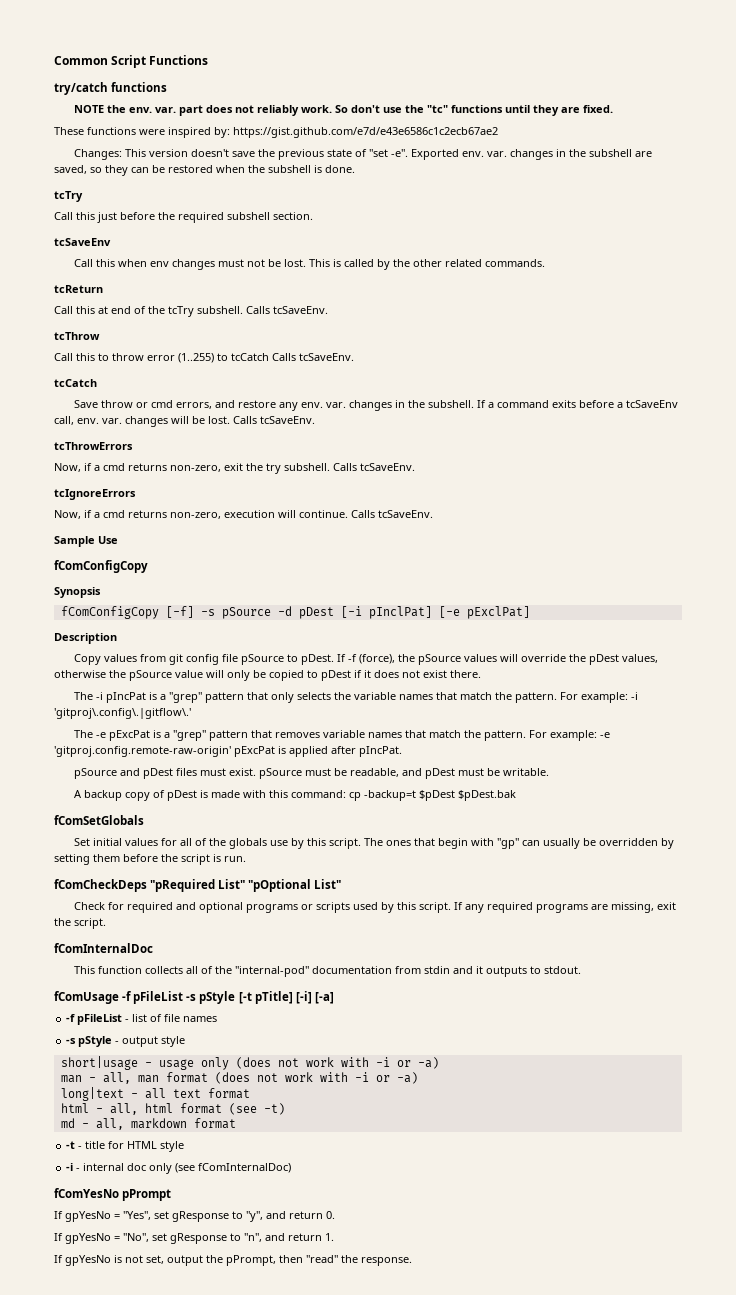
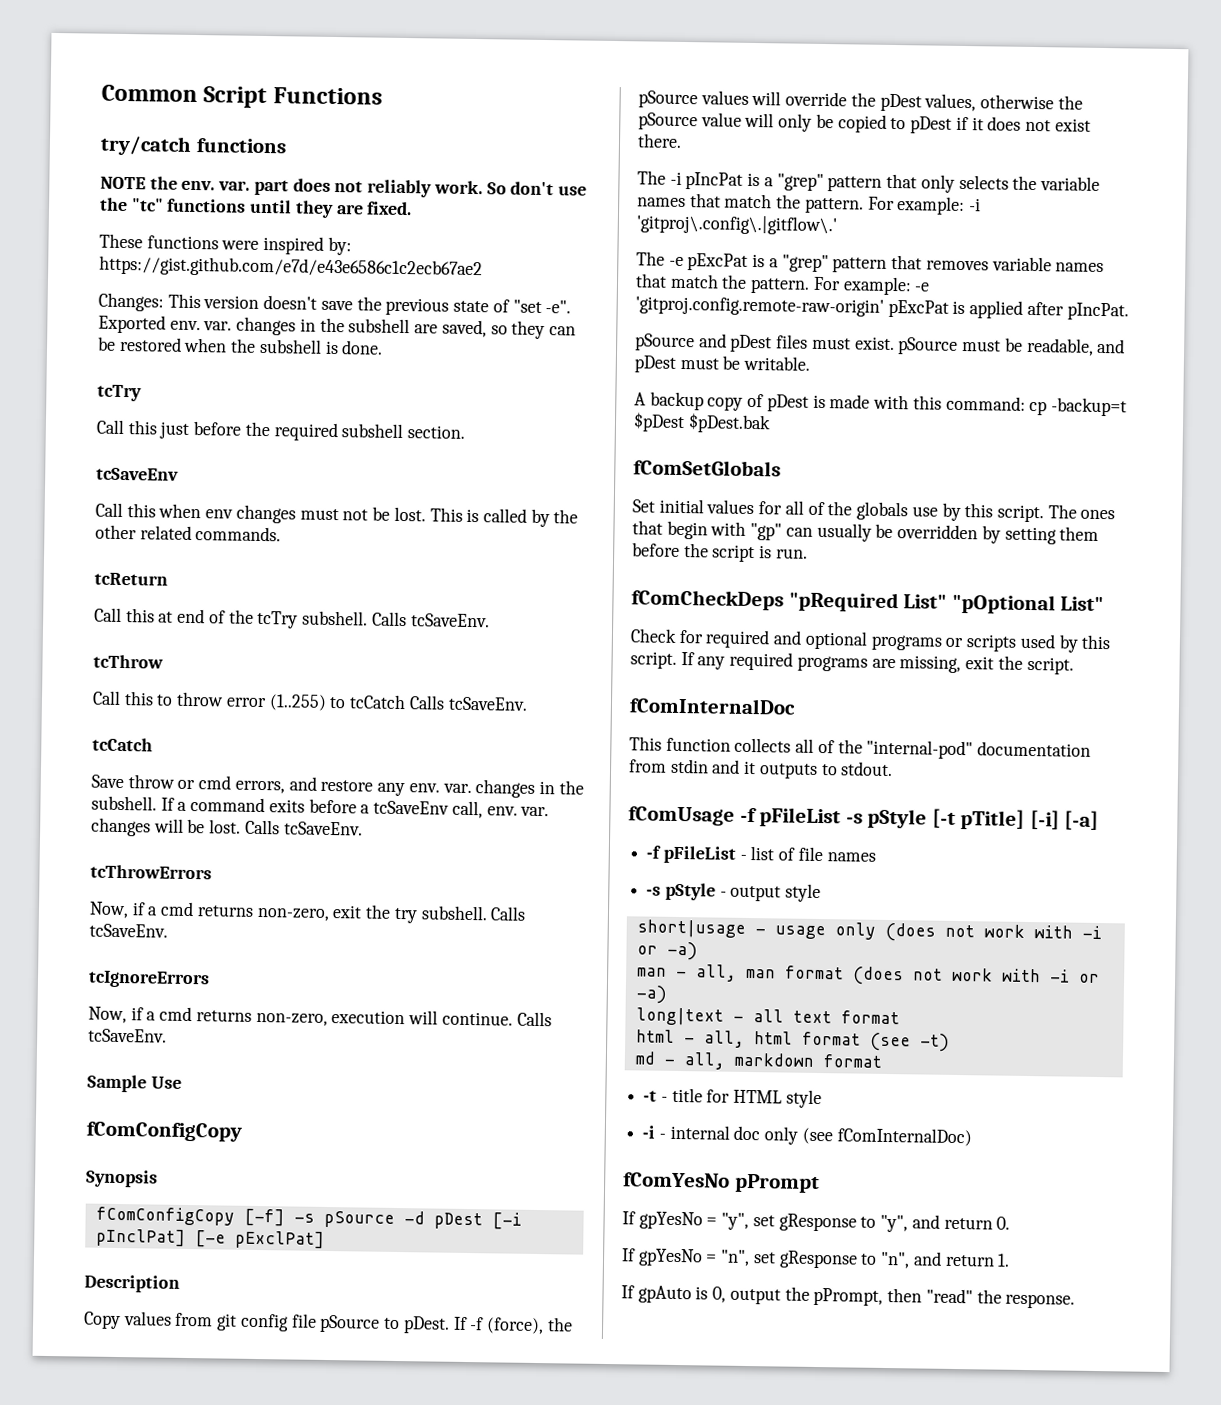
[123,1211,151,1220] "Yes", -> [721,1212,750,1231] "y",
[123,1233,149,1242] "No", -> [720,1249,751,1267] "n",
[65,1255,164,1266] gpYesNo is not set, -> [637,1285,727,1304] gpAuto is 0,

